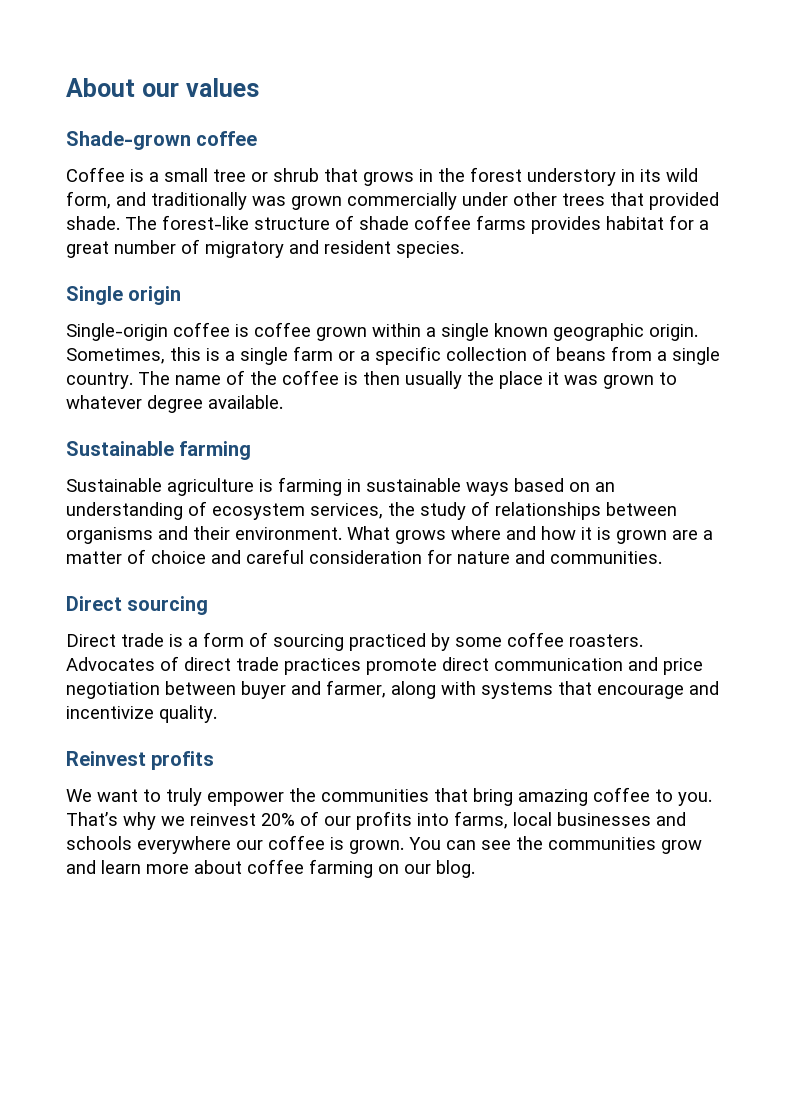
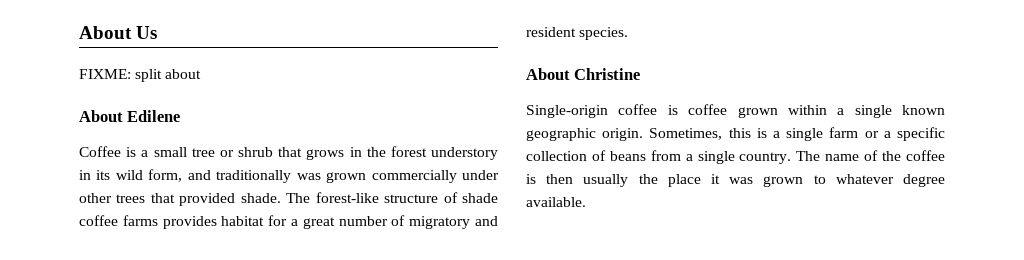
[66,78,259,97] [66,131,258,150] About our values // Shade-grown coffee -> [79,26,158,39] [79,69,202,82] [79,110,181,122] About Us // FIXME: split about // About Edilene
[66,286,182,305] Single origin -> [526,68,641,80] About Christine
[66,441,252,460] [66,477,615,496] [66,501,677,520] [66,526,713,544] [66,549,662,564] [66,596,209,615] [66,632,643,651] [66,656,703,675] [66,680,719,699] [66,705,217,723] [66,751,215,770] [66,787,712,806] [66,811,686,830] [66,835,702,854] [66,859,475,878] // Sustainable farming // Sustainable agriculture is farming in sustainable ways based on an understanding of ecosystem services, the study of relationships between organisms and their environment. What grows where and how it is grown are a matter of choice and careful consideration for nature and communities. // Direct sourcing // Direct trade is a form of sourcing practiced by some coffee roasters. Advocates of direct trade practices promote direct communication and price negotiation between buyer and farmer, along with systems that encourage and incentivize quality. // Reinvest profits // We want to truly empower the communities that bring amazing coffee to you. That’s why we reinvest 20% of our profits into farms, local businesses and schools everywhere our coffee is grown. You can see the communities grow and learn more about coffee farming on our blog. -> (586, 202) none

